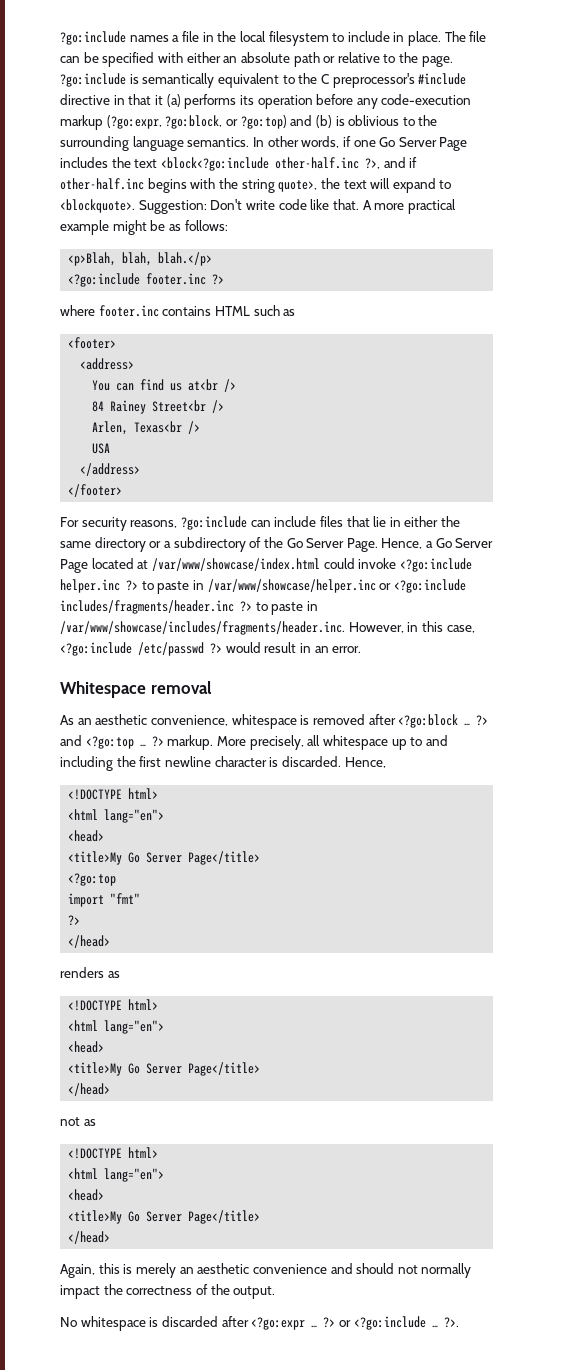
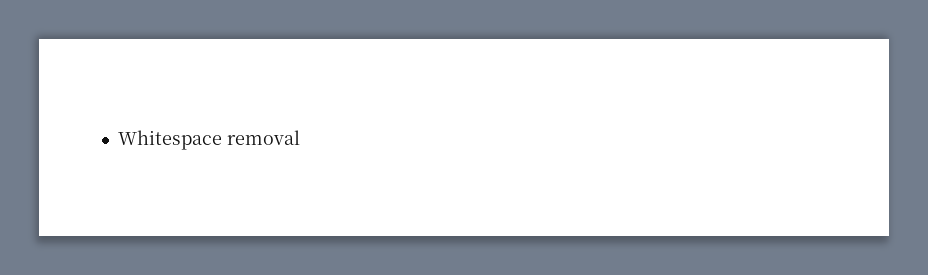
[60,31,487,46] [60,52,453,67] [60,73,467,88] [60,94,472,109] [60,115,438,130] [60,136,468,151] [60,157,418,171] [60,178,452,193] [60,199,456,214] [60,220,228,235] [68,252,213,266] [68,273,225,287] [60,305,296,317] [68,337,117,349] [80,358,135,370] [92,379,237,392] [92,400,225,414] [92,421,201,435] [92,443,111,454] [80,463,141,476] [68,484,123,497] [60,516,461,531] [60,537,494,552] [60,558,472,573] [60,579,466,594] [60,600,318,615] [60,621,475,635] [60,642,362,656] [60,681,212,698] [60,714,489,729] [60,735,448,750] [60,756,386,771] [68,788,159,800] [68,809,165,823] [68,830,105,842] [68,851,261,865] [68,873,117,886] [68,893,141,907] [68,915,81,926] [68,935,111,948] [60,967,120,978] [68,999,159,1011] [68,1020,165,1034] [68,1041,105,1053] [68,1062,261,1076] [68,1083,111,1096] [60,1117,96,1126] [68,1147,159,1159] [68,1168,165,1182] [68,1189,105,1201] [68,1210,261,1224] [68,1231,111,1244] [60,1263,472,1278] [60,1284,276,1299] [60,1316,459,1331] ?go:include names a file in the local filesystem to include in place. The file can be specified with either an absolute path or relative to the page. ?go:include is semantically equivalent to the C preprocessor's #include directive in that it (a) performs its operation before any code-execution markup (?go:expr, ?go:block, or ?go:top) and (b) is oblivious to the surrounding language semantics. In other words, if one Go Server Page includes the text <block<?go:include other-half.inc ?>, and if other-half.inc begins with the string quote>, the text will expand to <blockquote>. Suggestion: Don't write code like that. A more practical example might be as follows: // <p>Blah, blah, blah.</p> // <?go:include footer.inc ?> // where footer.inc contains HTML such as // <footer> // <address> // You can find us at<br /> // 84 Rainey Street<br /> // Arlen, Texas<br /> // USA // </address> // </footer> // For security reasons, ?go:include can include files that lie in either the same directory or a subdirectory of the Go Server Page. Hence, a Go Server Page located at /var/www/showcase/index.html could invoke <?go:include helper.inc ?> to paste in /var/www/showcase/helper.inc or <?go:include includes/fragments/header.inc ?> to paste in /var/www/showcase/includes/fragments/header.inc. However, in this case, <?go:include /etc/passwd ?> would result in an error. // Whitespace removal // As an aesthetic convenience, whitespace is removed after <?go:block … ?> and <?go:top … ?> markup. More precisely, all whitespace up to and including the first newline character is discarded. Hence, // <!DOCTYPE html> // <html lang="en"> // <head> // <title>My Go Server Page</title> // <?go:top // import "fmt" // ?> // </head> // renders as // <!DOCTYPE html> // <html lang="en"> // <head> // <title>My Go Server Page</title> // </head> // not as // <!DOCTYPE html> // <html lang="en"> // <head> // <title>My Go Server Page</title> // </head> // Again, this is merely an aesthetic convenience and should not normally impact the correctness of the output. // No whitespace is discarded after <?go:expr … ?> or <?go:include … ?>. -> [117,130,300,150] Whitespace removal

